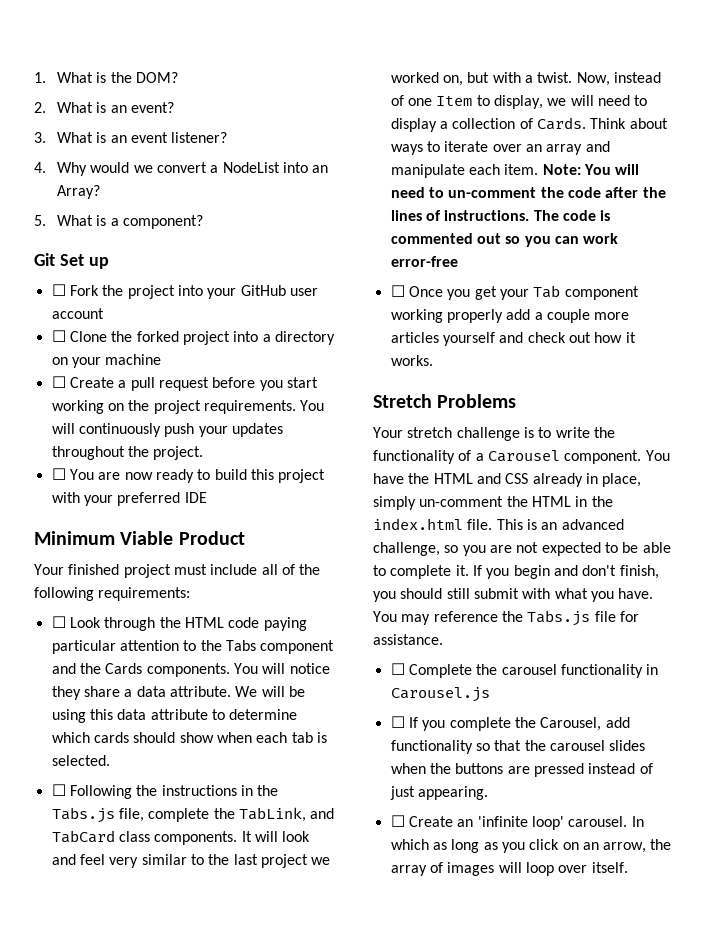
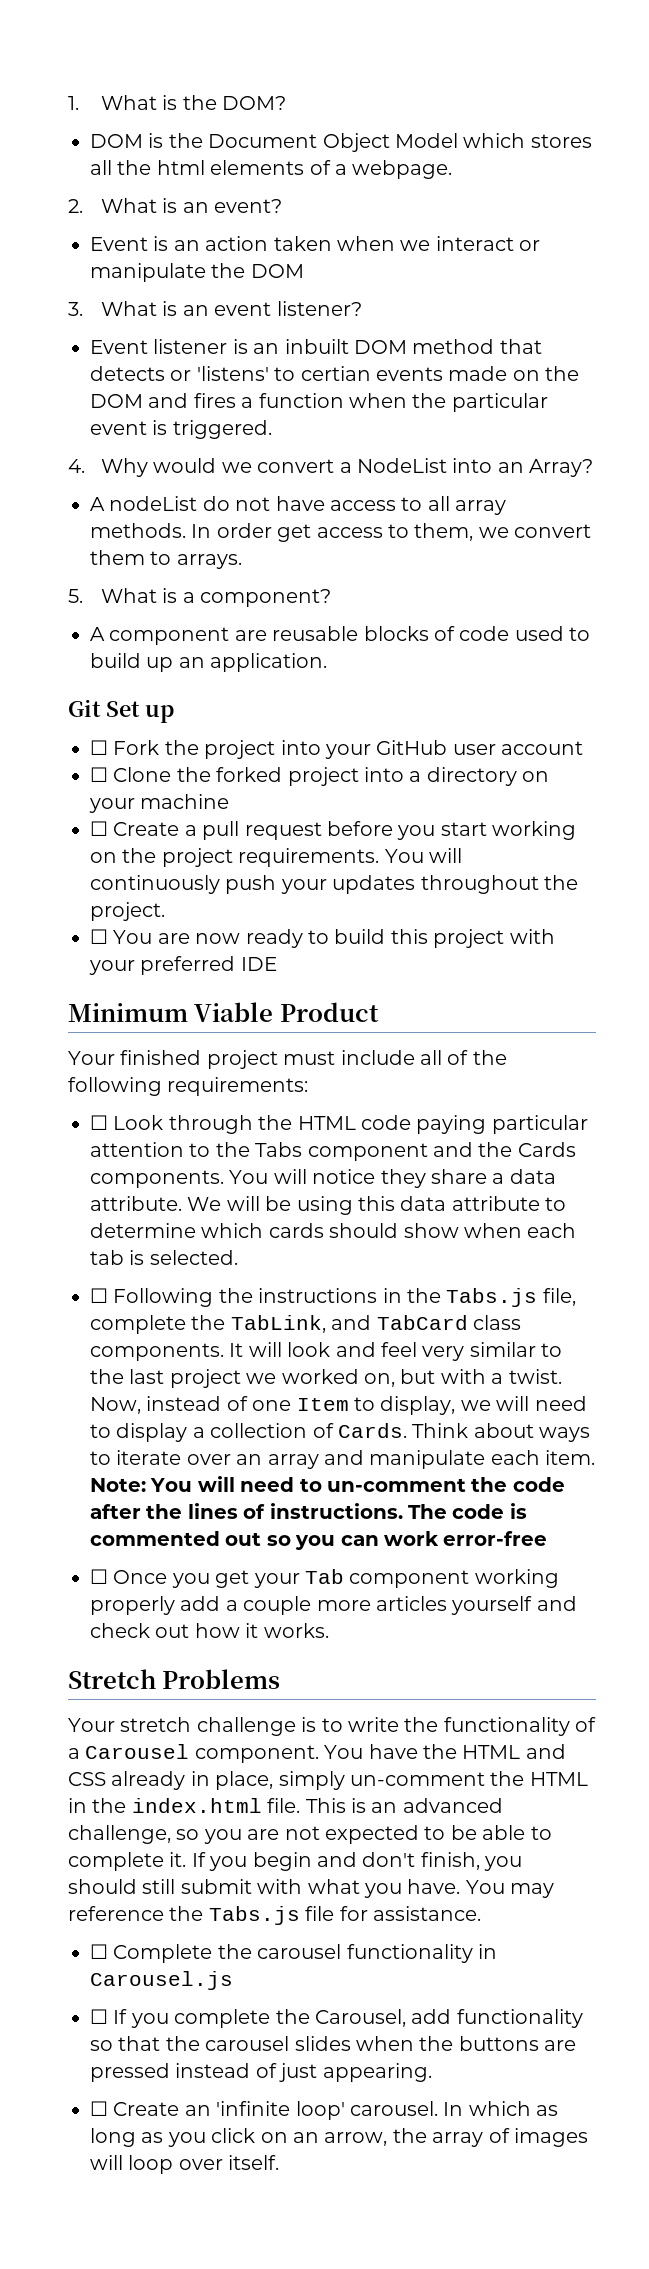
(178, 77) none -> [90,133,592,152] [90,160,453,179] // DOM is the Document Object Model which stores all the html elements of a webpage.
(174, 107) none -> [90,236,541,251] [90,263,304,282] // Event is an action taken when we interact or manipulate the DOM
(228, 137) none -> [90,339,542,354] [90,366,580,381] [90,393,548,412] [90,420,272,439] // Event listener is an inbuilt DOM method that detects or 'listens' to certian events made on the DOM and fires a function when the particular event is triggered.
(100, 192) none -> [90,496,507,515] [90,523,592,542] [90,550,242,569] // A nodeList do not have access to all array methods. In order get access to them, we convert them to arrays.
(203, 222) none -> [90,626,591,645] [90,653,328,672] // A component are reusable blocks of code used to build up an application.

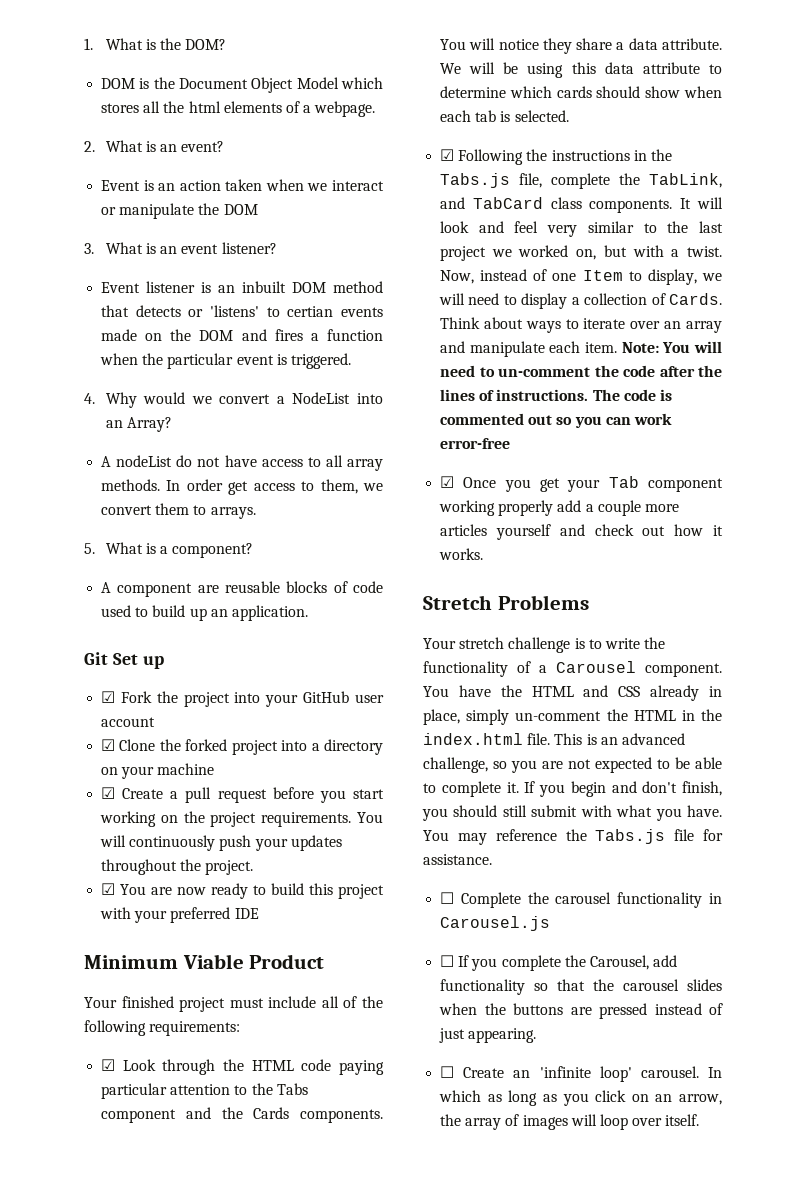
[90,740,108,755] ☐ -> [101,691,116,703] ☑
[90,767,108,782] ☐ -> [101,739,116,751] ☑
[90,821,108,836] ☐ -> [101,787,116,799] ☑
[90,929,108,944] ☐ -> [101,883,116,895] ☑
[90,1115,108,1130] ☐ -> [101,1059,116,1071] ☑
[90,1288,108,1303] ☐ -> [440,149,455,161] ☑
[90,1569,108,1584] ☐ -> [440,476,455,488] ☑

